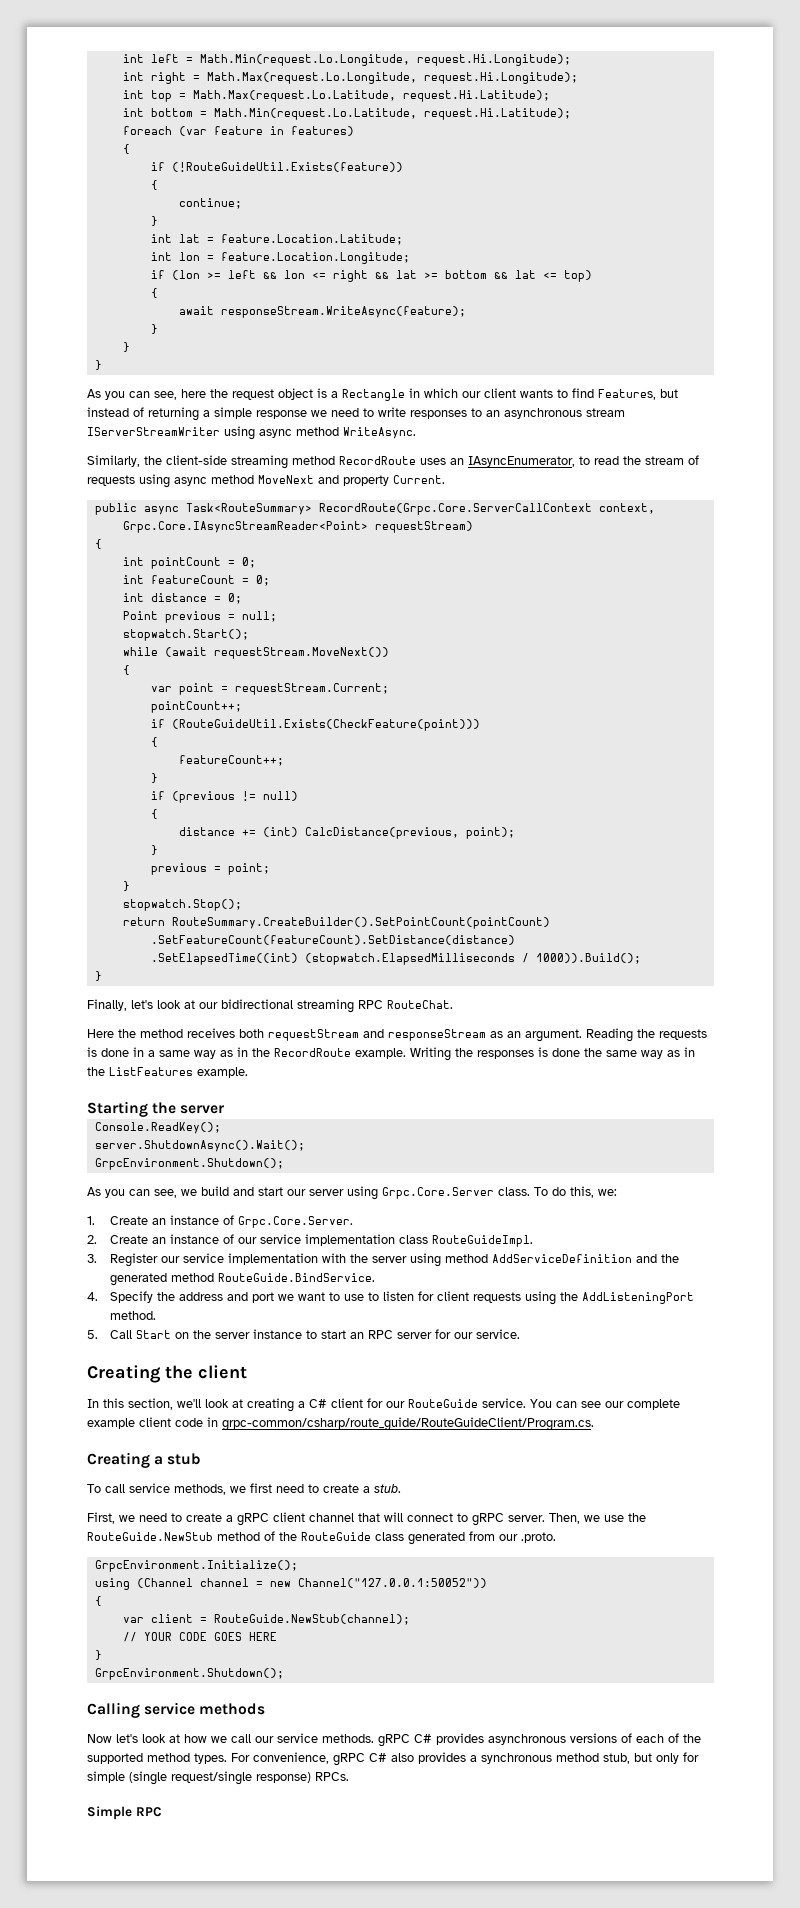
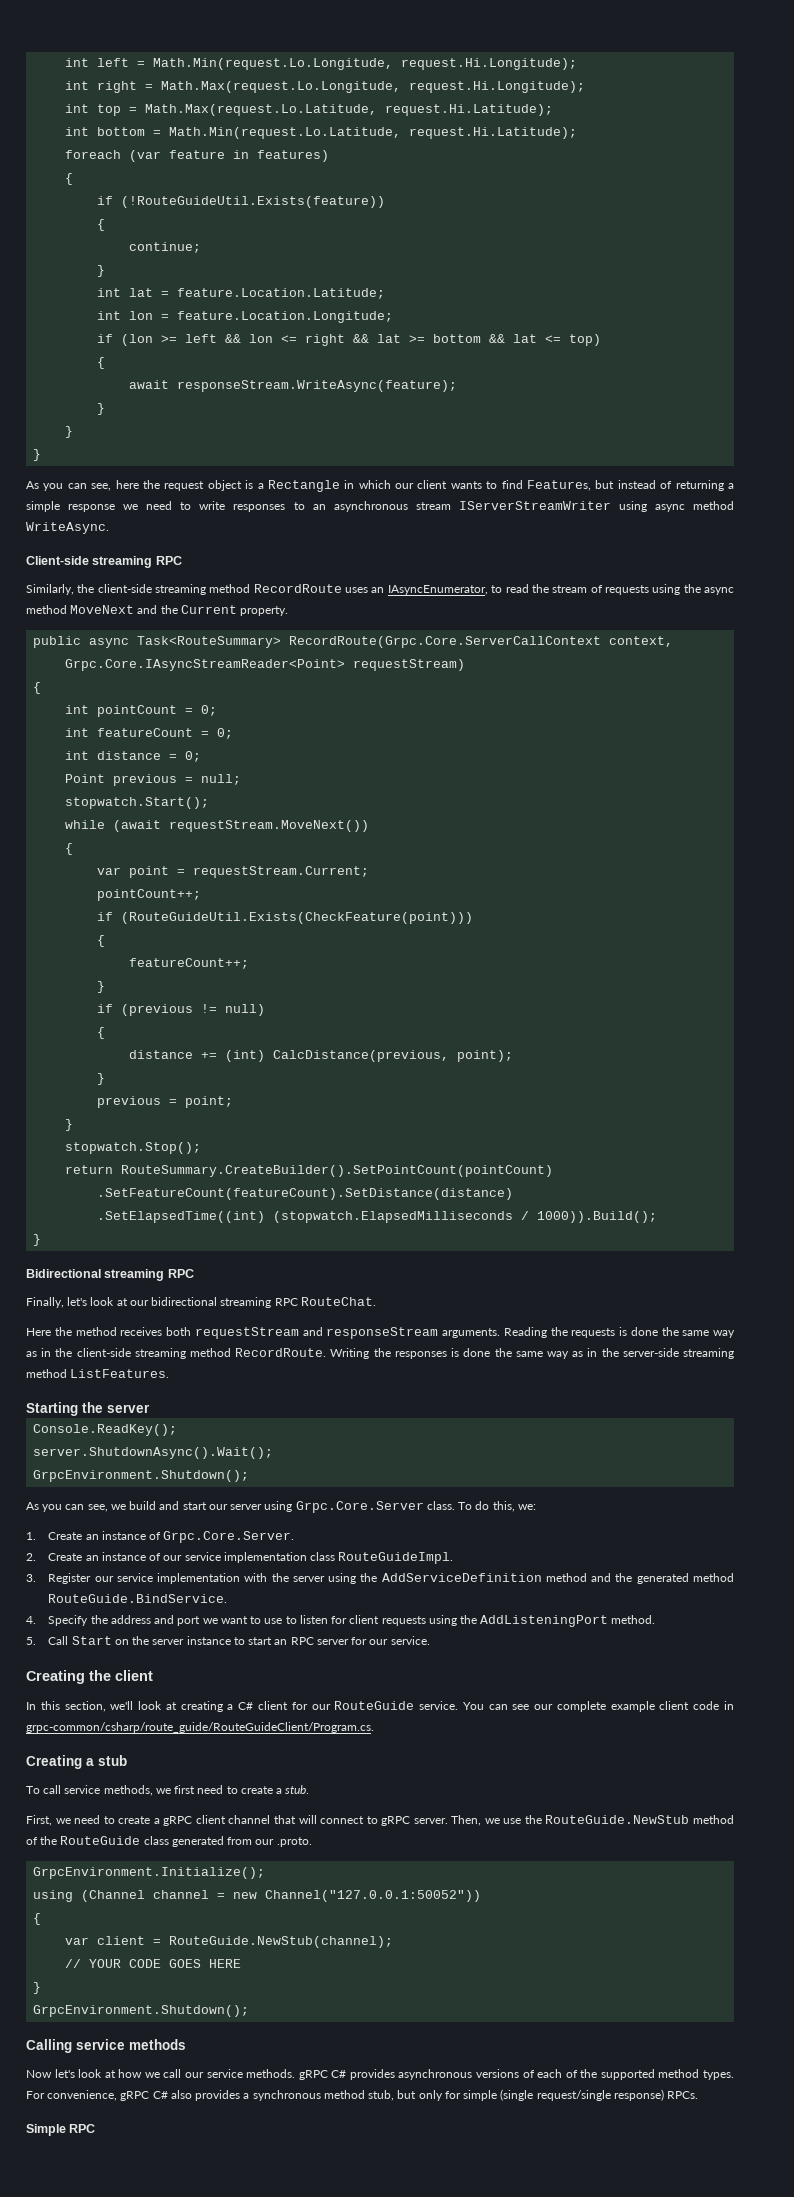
(416, 433) none -> [26,556,182,568] // Client-side streaming RPC
(170, 481) none -> [683,584,701,593] the
[343,475,445,486] property Current. -> [160,605,289,616] the Current property.
(102, 976) none -> [26,1269,194,1281] // Bidirectional streaming RPC
[490,1029,582,1042] as an argument. -> [442,1328,500,1338] arguments.
[133,1047,406,1059] in a same way as in the RecordRoute example. -> [661,1327,735,1338] [26,1348,327,1359] the same way as in the client-side streaming method RecordRoute.
[109,1067,248,1078] ListFeatures example. -> [622,1348,734,1359] [26,1369,170,1378] server-side streaming method ListFeatures.
[444,1254,632,1263] method AddServiceDefinition -> [360,1573,587,1582] the AddServiceDefinition method

